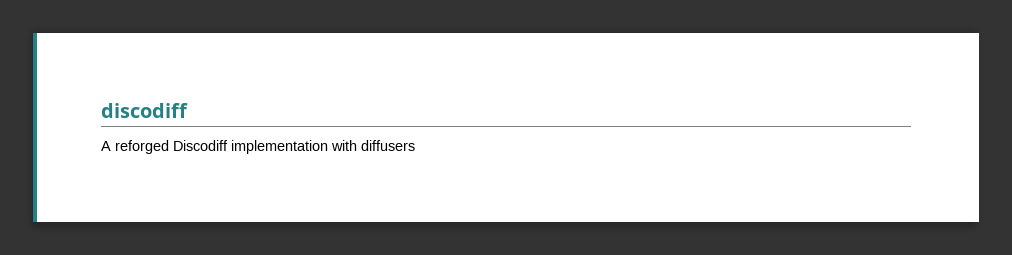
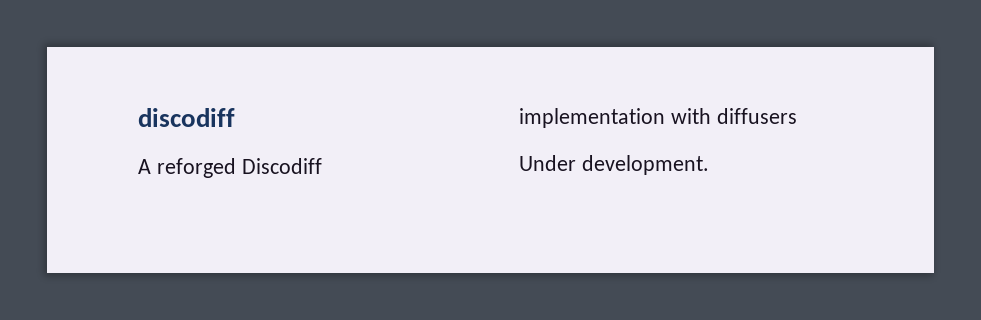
(415, 145) none -> [519,155,709,175] // Under development.

